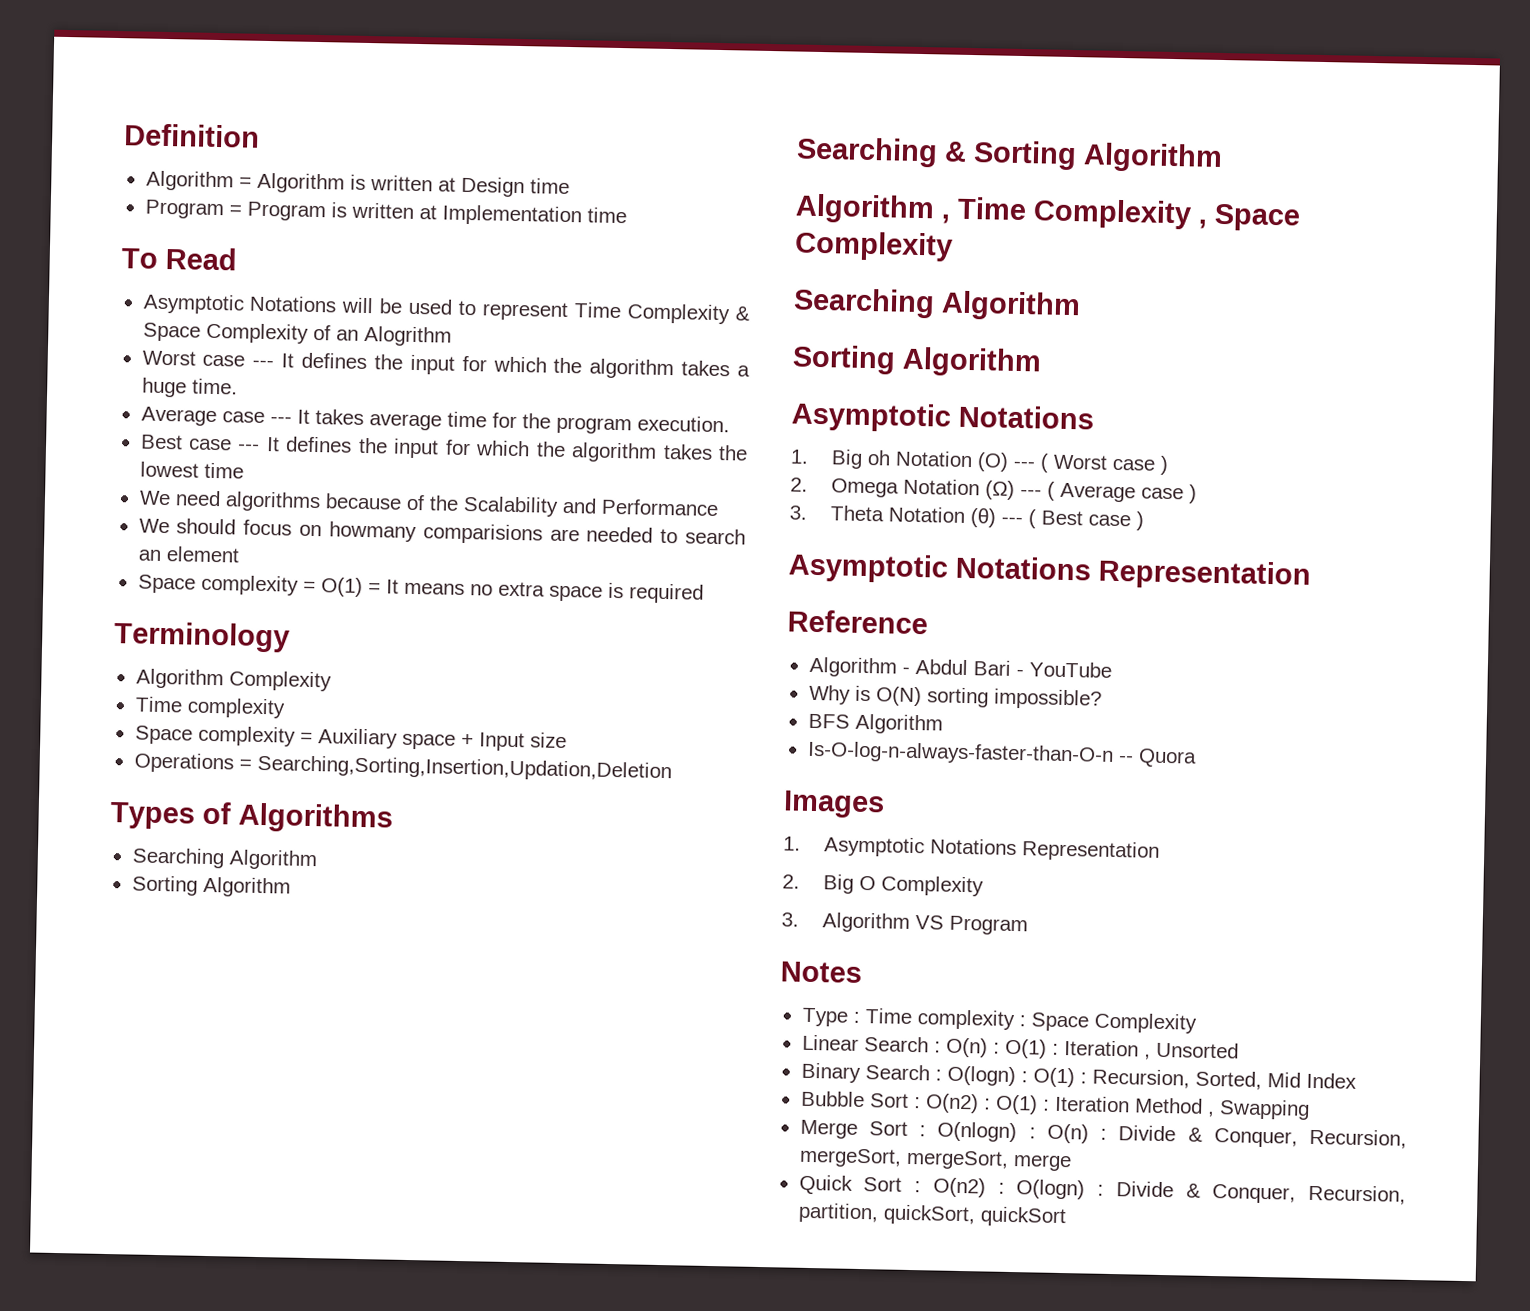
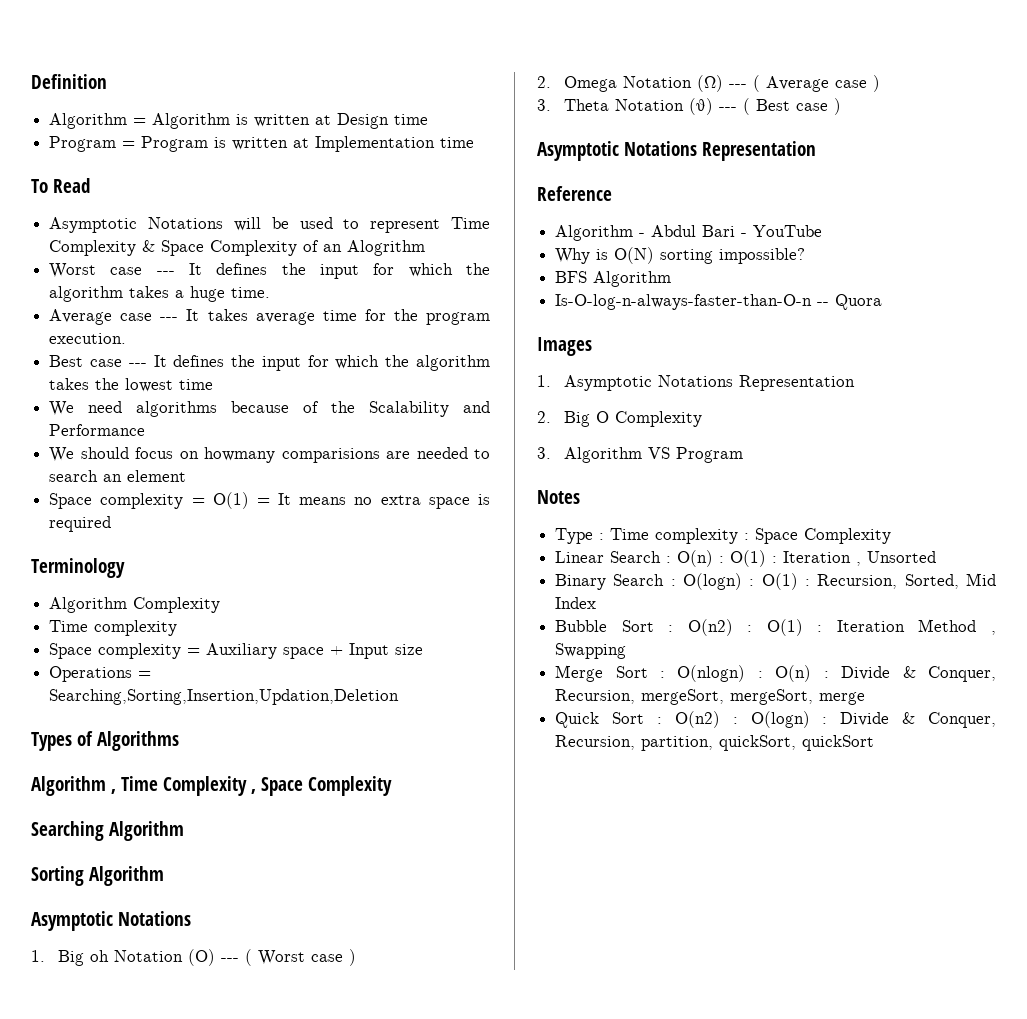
[131,847,318,871] [131,875,291,898] [796,136,1223,173] // Searching Algorithm // Sorting Algorithm // Searching & Sorting Algorithm -> (179, 741) none

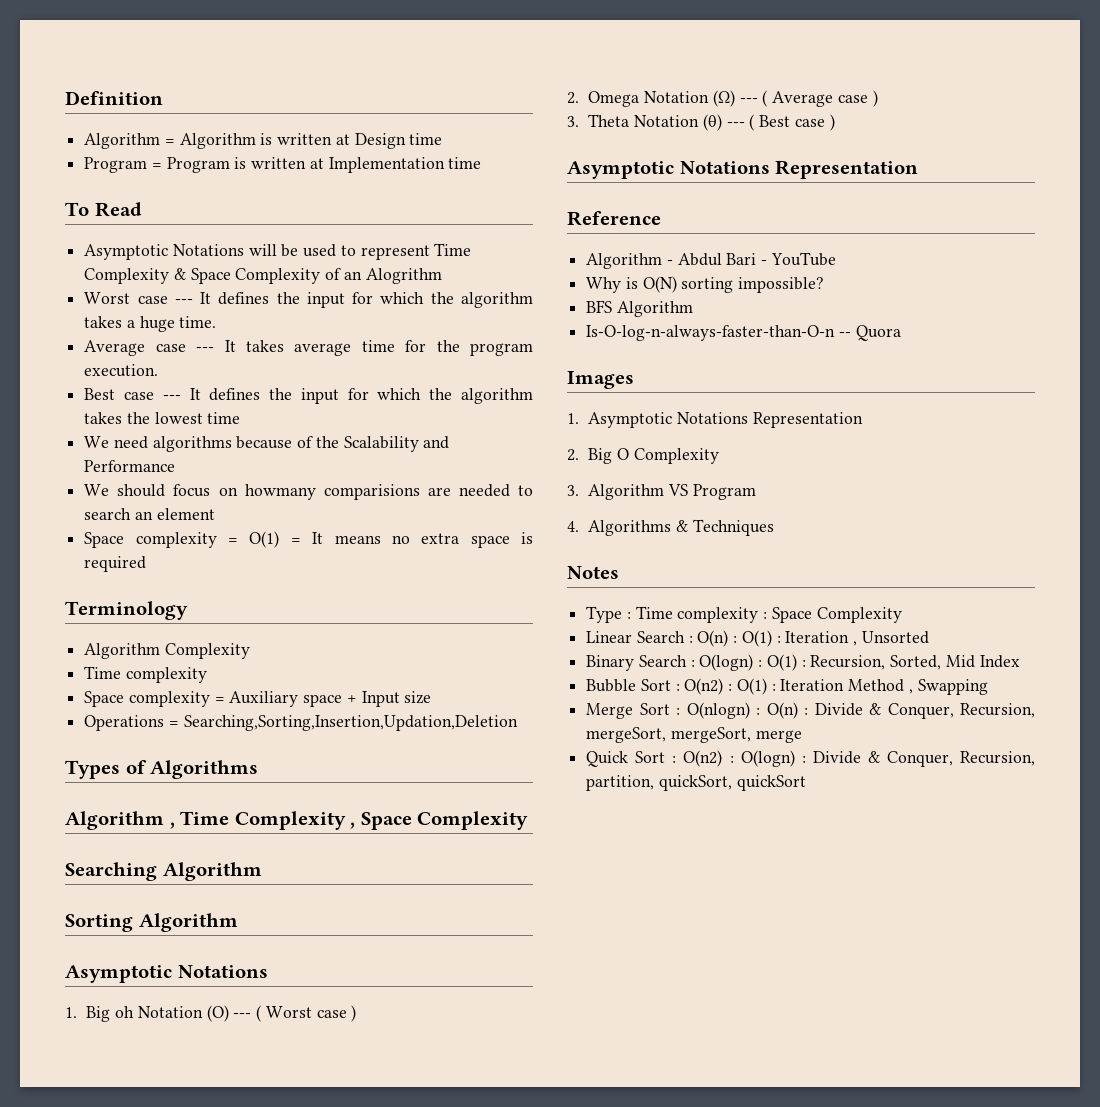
(744, 455) none -> [567,519,774,536] // 4. Algorithms & Techniques

